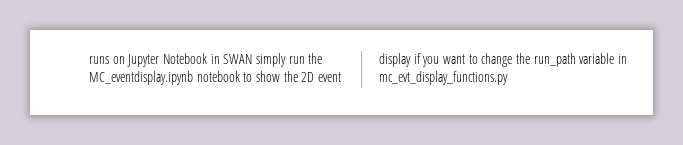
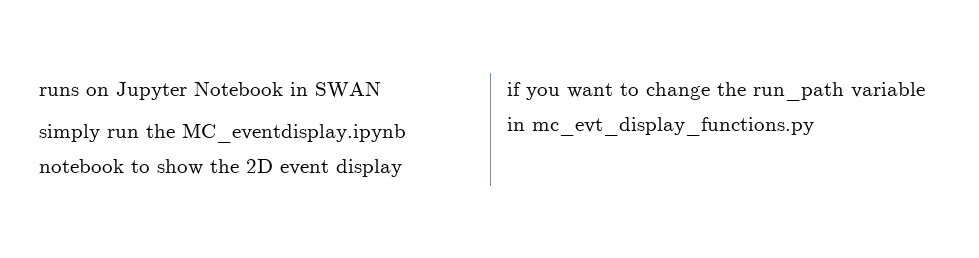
(253, 59) none -> (381, 89) //
(411, 60) none -> (402, 168) //

